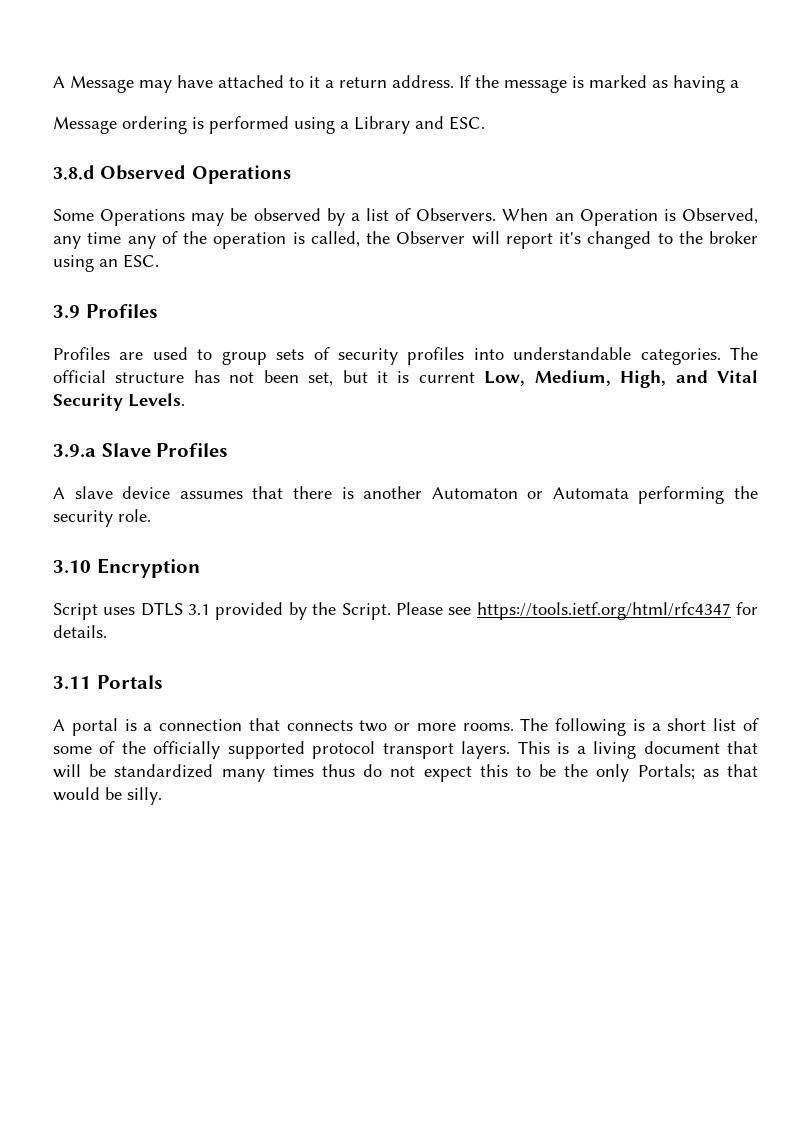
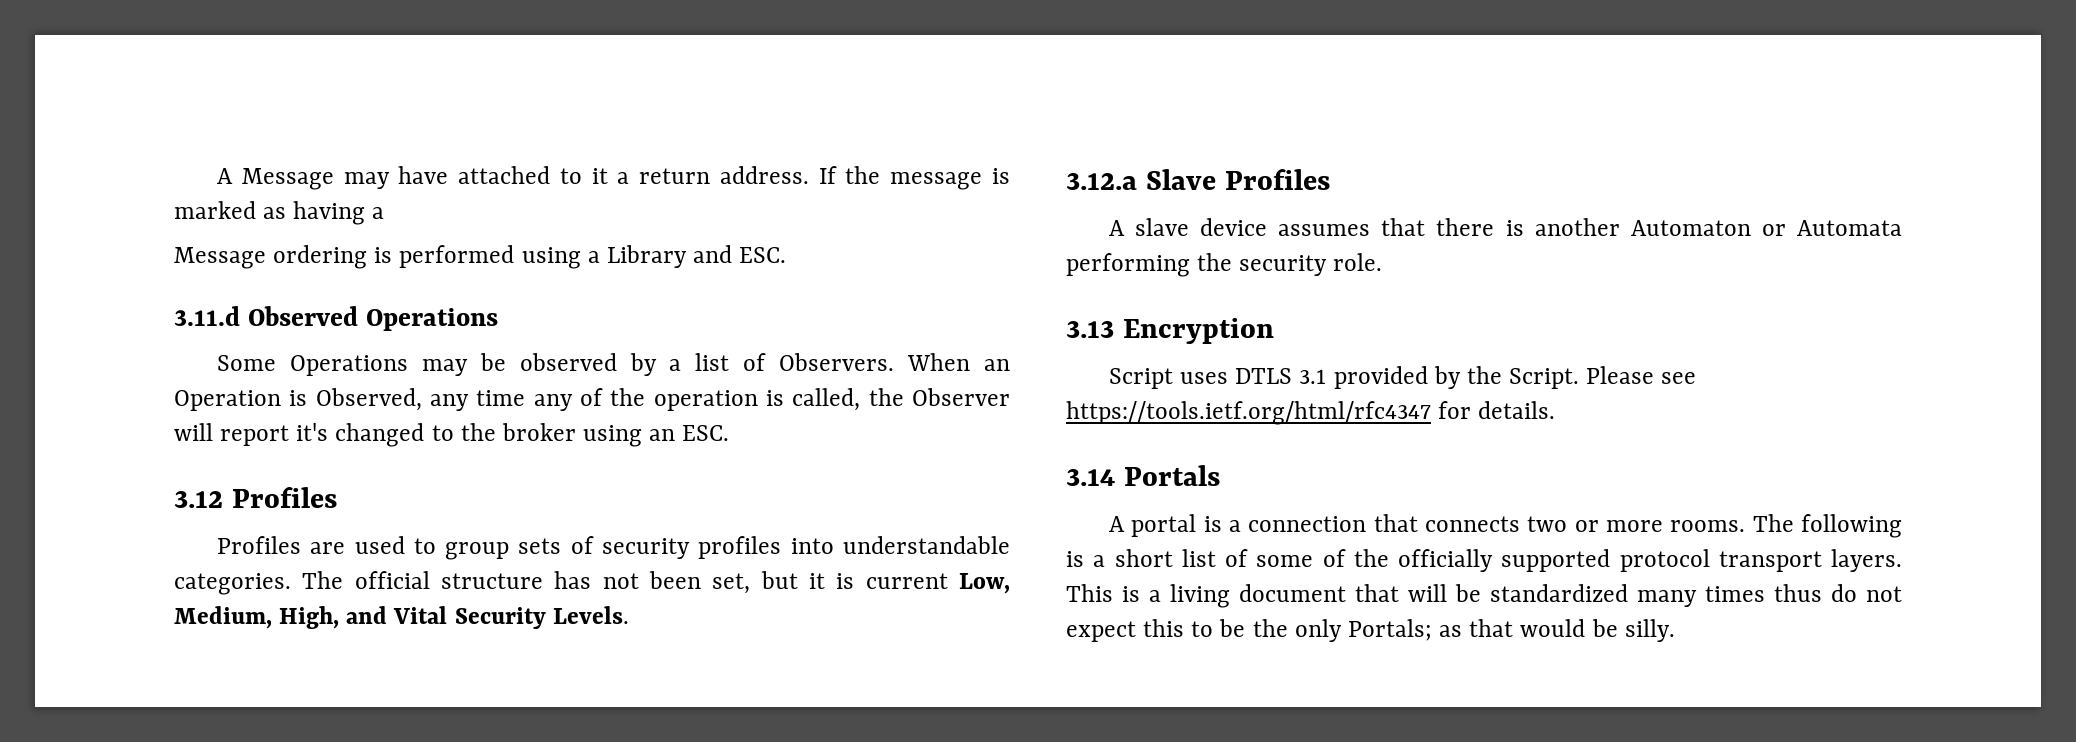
[53,165,95,180] 3.8.d -> [174,306,240,326] 3.11.d
[53,305,80,318] 3.9 -> [174,491,223,508] 3.12
[53,444,96,457] 3.9.a -> [1066,173,1137,190] 3.12.a
[53,560,91,573] 3.10 -> [1066,321,1114,338] 3.13
[53,676,91,689] 3.11 -> [1066,469,1115,486] 3.14

